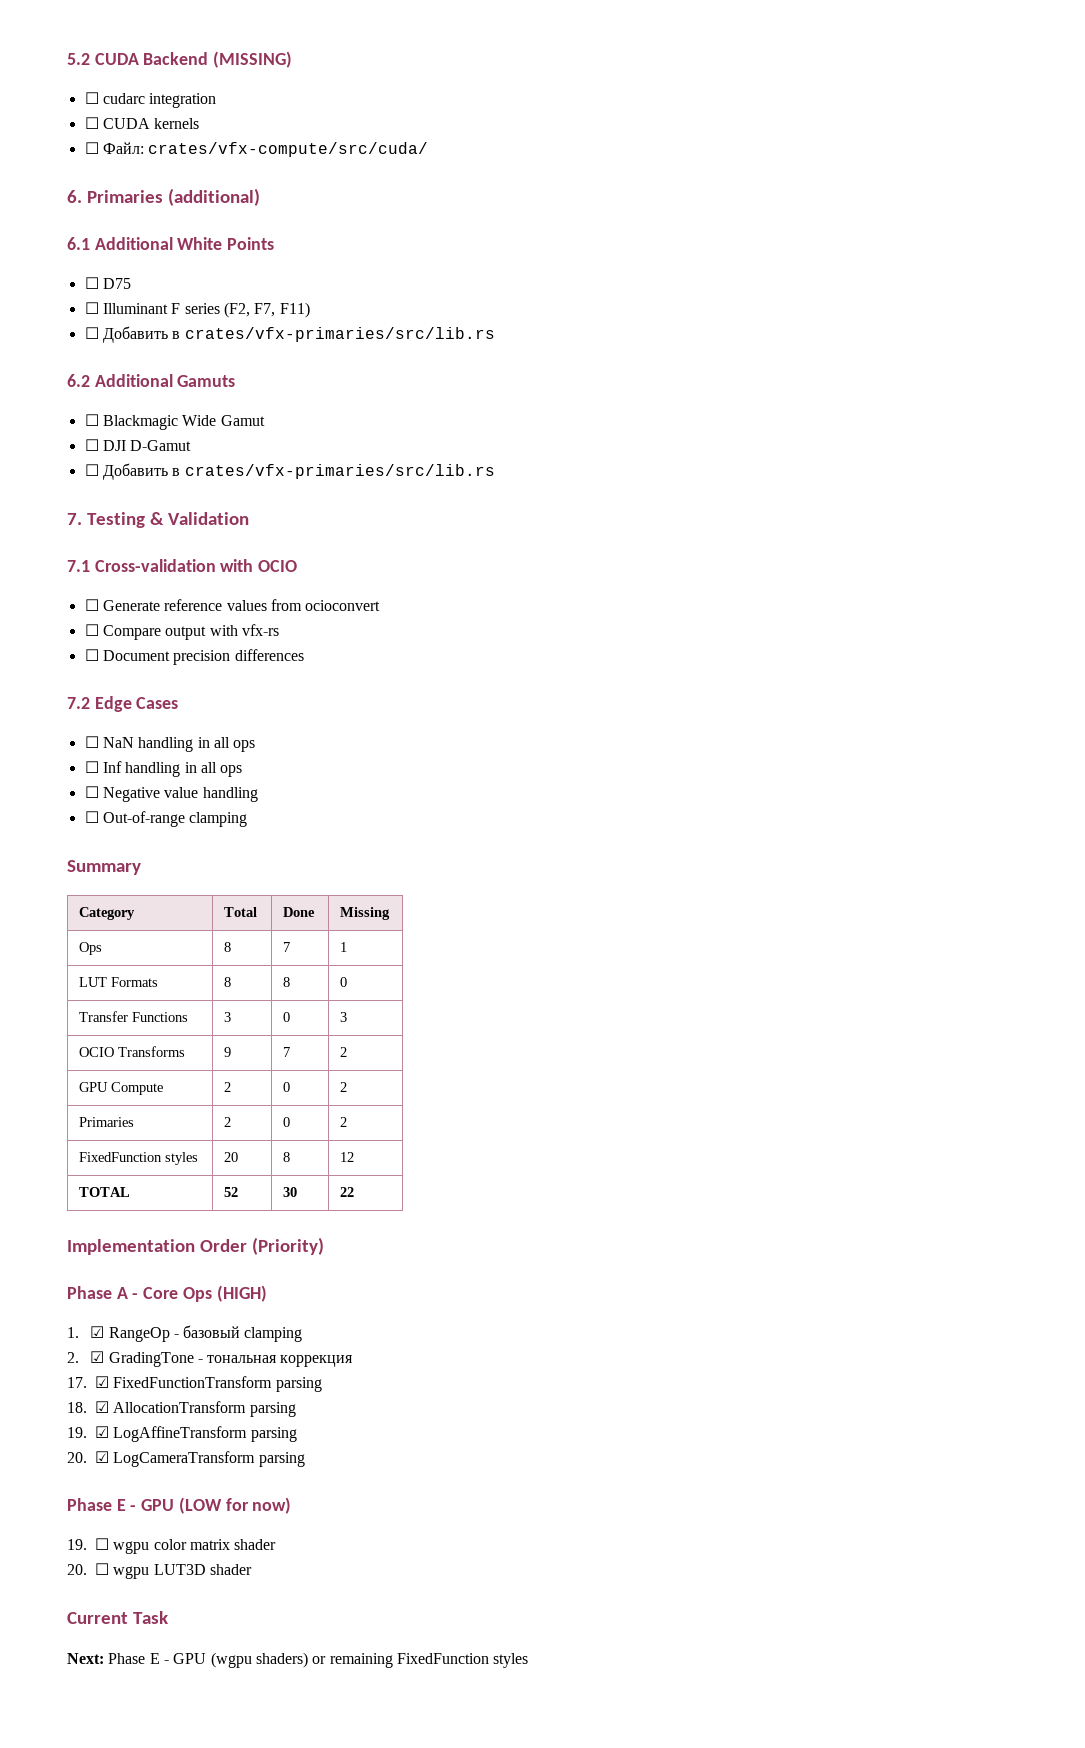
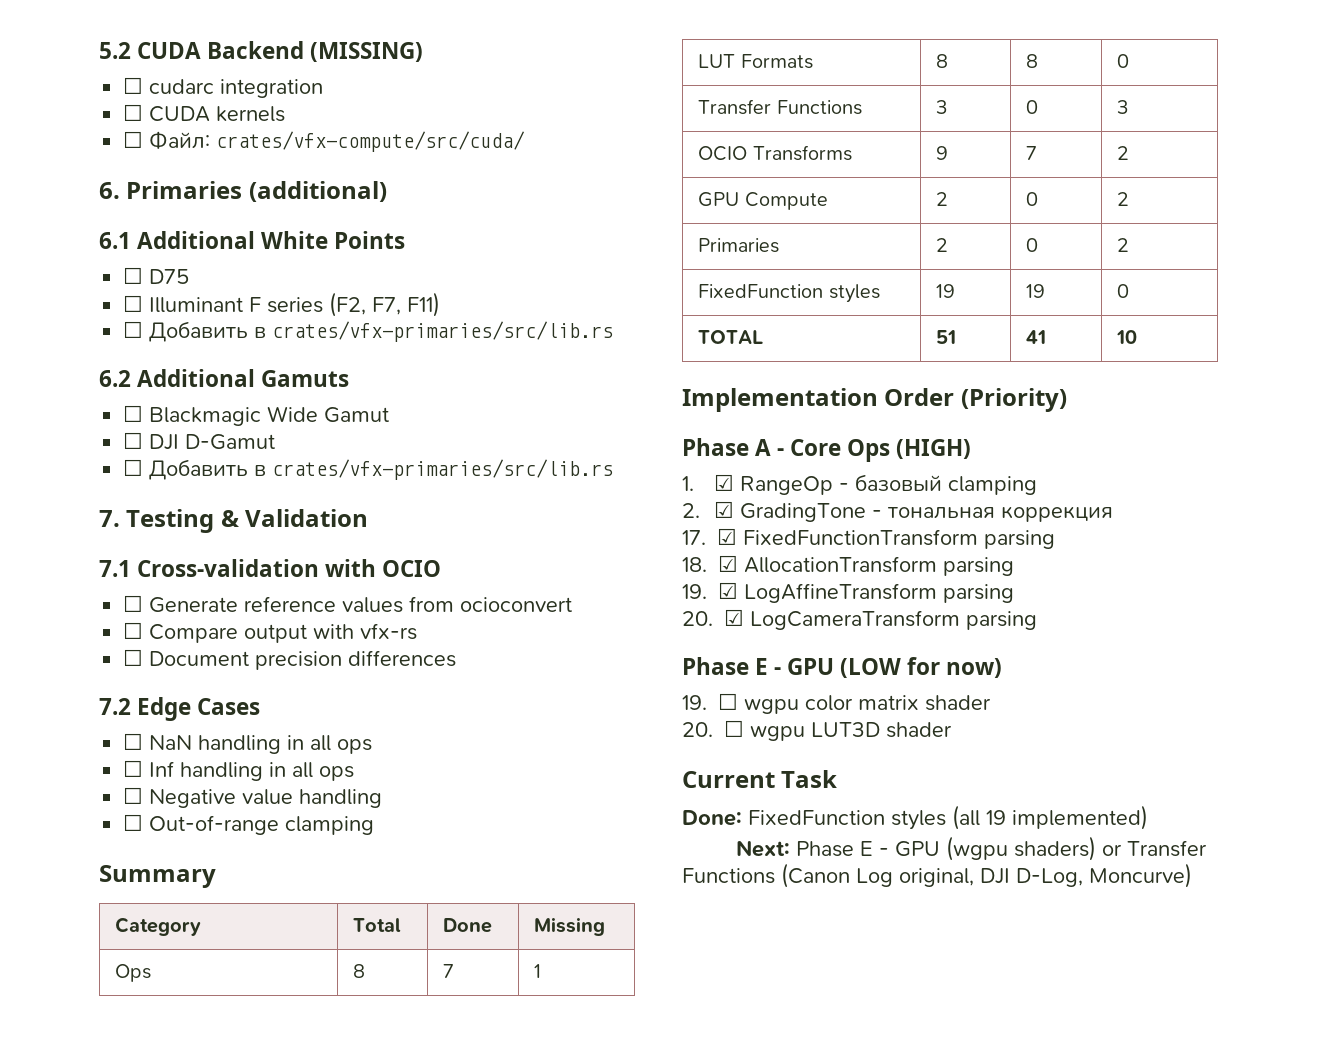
[224,1152,239,1162] [283,1152,291,1162] [340,1152,355,1162] [79,1187,131,1197] [224,1187,239,1197] [283,1187,298,1197] [340,1187,355,1197] 20 | 8 | 12 // TOTAL | 52 | 30 | 22 -> [936,284,956,298] [1026,284,1046,298] [1117,284,1130,298] [698,330,764,344] [936,330,957,344] [1026,330,1047,344] [1116,330,1138,344] 19 | 19 | 0 // TOTAL | 51 | 41 | 10
(168, 1617) none -> [682,805,1148,830] // Done: FixedFunction styles (all 19 implemented)
[329,1653,529,1668] remaining FixedFunction styles -> [1126,840,1207,857] [682,863,1192,888] Transfer Functions (Canon Log original, DJI D-Log, Moncurve)

